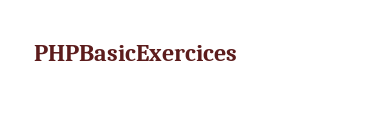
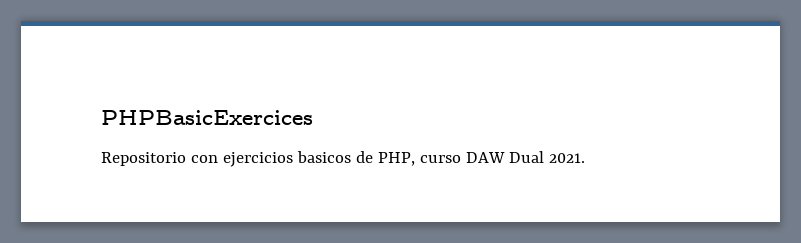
(237, 53) none -> [101,151,585,167] // Repositorio con ejercicios basicos de PHP, curso DAW Dual 2021.

